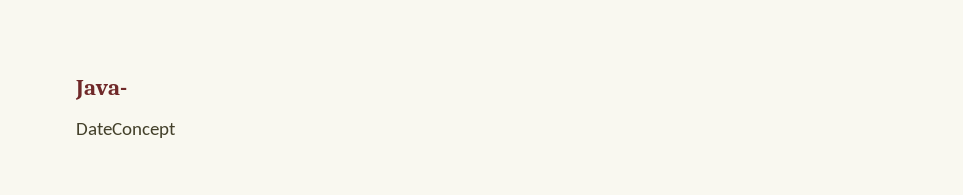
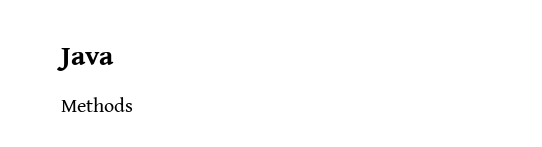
[75,80,127,100] [76,123,176,138] Java- // DateConcept -> [57,48,114,71] [61,97,133,112] Java // Methods

